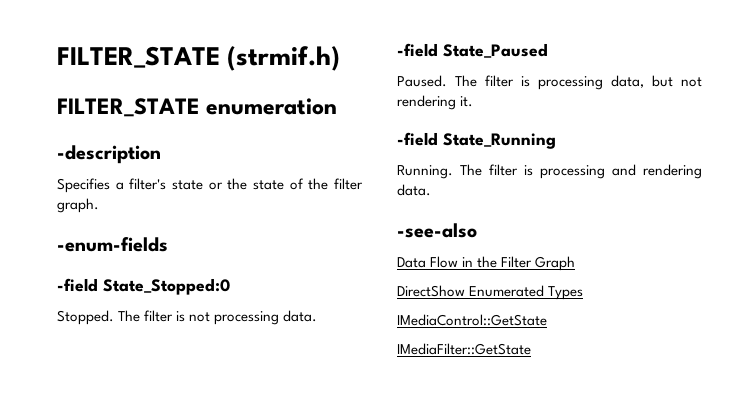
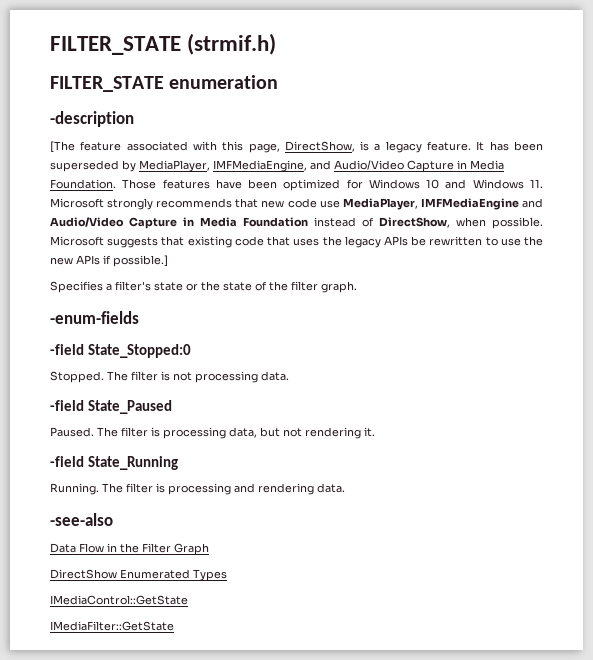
(161, 154) none -> [50,141,544,153] [50,160,504,172] [50,179,543,191] [50,198,543,210] [50,217,543,229] [50,236,544,248] [50,255,168,267] // [The feature associated with this page, DirectShow, is a legacy feature. It has been superseded by MediaPlayer, IMFMediaEngine, and Audio/Video Capture in Media Foundation. Those features have been optimized for Windows 10 and Windows 11. Microsoft strongly recommends that new code use MediaPlayer, IMFMediaEngine and Audio/Video Capture in Media Foundation instead of DirectShow, when possible. Microsoft suggests that existing code that uses the legacy APIs be rewritten to use the new APIs if possible.]

